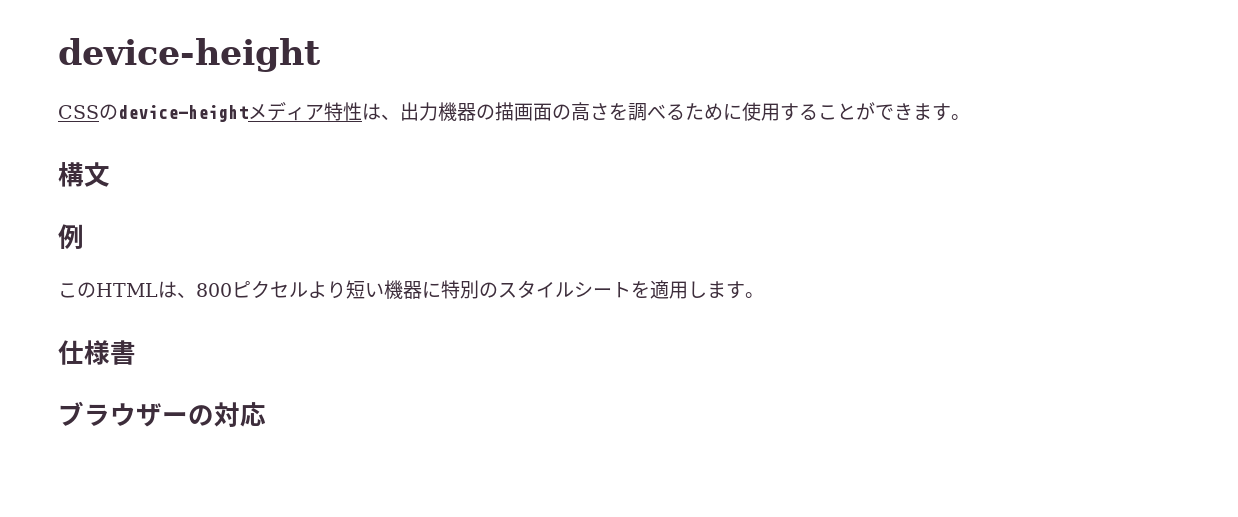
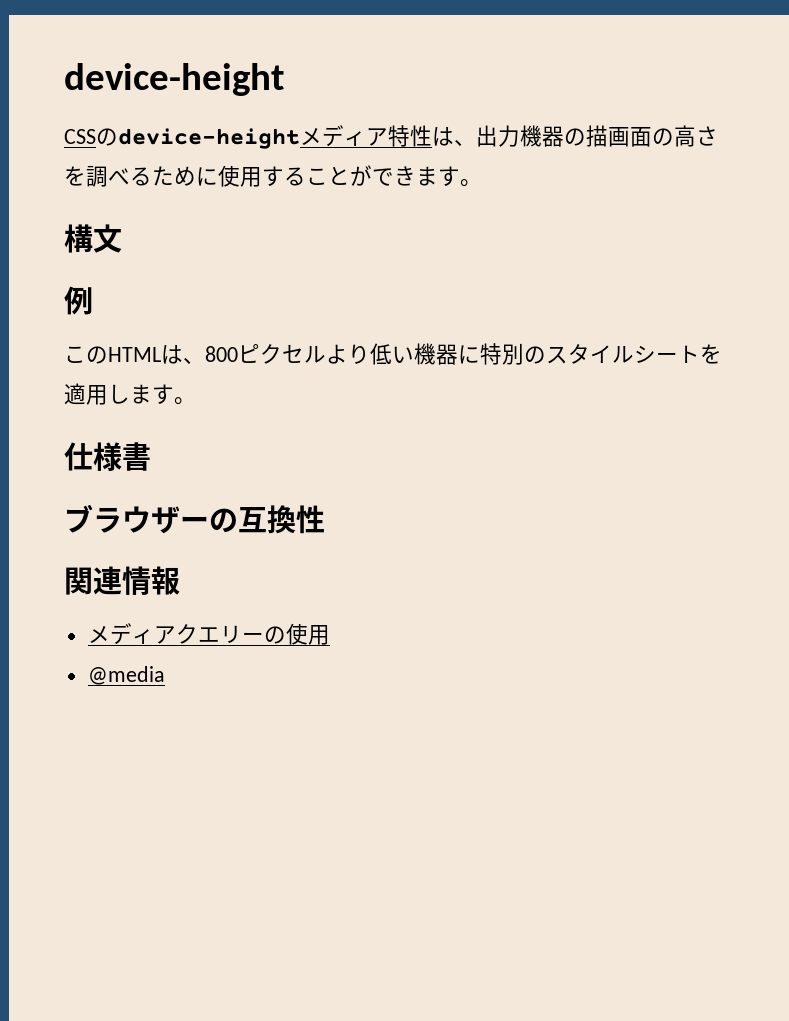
[346,280,365,299] 短 -> [370,343,392,365] 低
[214,402,266,427] 対応 -> [238,505,325,534] [64,566,180,595] [87,623,330,645] [87,666,165,685] 互換性 // 関連情報 // メディアクエリーの使用 // @media

